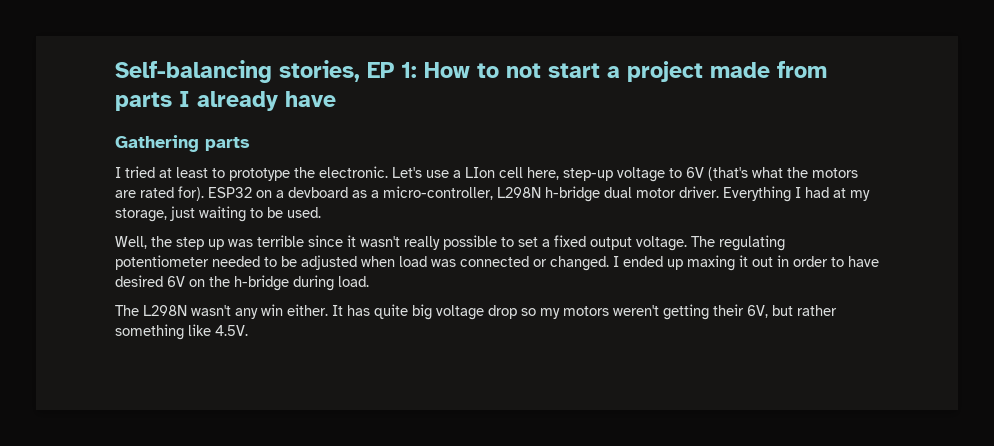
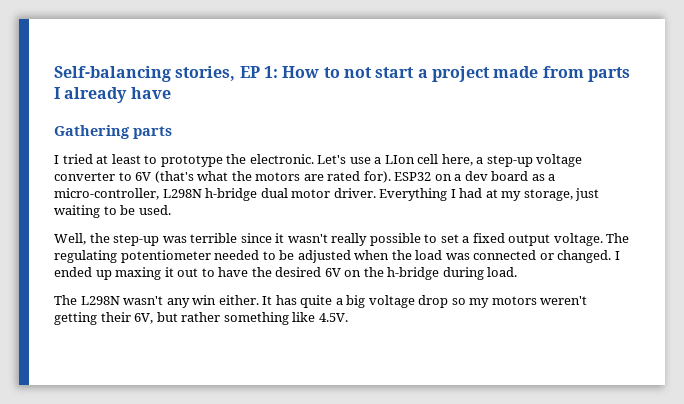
(559, 173) none -> [476,157,484,164] a
(665, 174) none -> [54,172,115,181] converter
[288,187,348,198] devboard -> [464,171,529,181] dev board
[176,237,224,250] step up -> [113,234,160,246] step-up
(395, 261) none -> [391,250,412,260] the
[777,255,828,267] in order -> (199, 272) none
(879, 261) none -> [251,267,272,277] the
(408, 311) none -> [335,298,343,305] a

